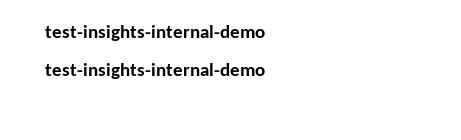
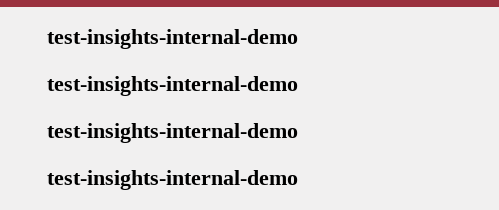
[45,25,265,41] [45,63,265,79] test-insights-internal-demo // test-insights-internal-demo -> [47,29,298,49] [47,76,298,96] [47,123,298,143] [47,170,298,190] test-insights-internal-demo // test-insights-internal-demo // test-insights-internal-demo // test-insights-internal-demo

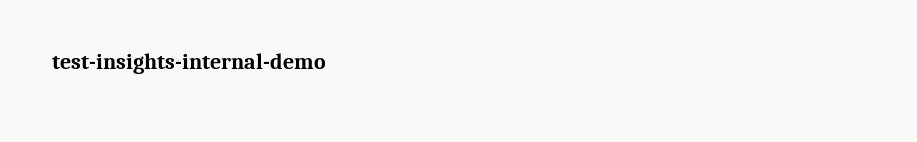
[47,29,298,49] [47,76,298,96] [47,123,298,143] [47,170,298,190] test-insights-internal-demo // test-insights-internal-demo // test-insights-internal-demo // test-insights-internal-demo -> [52,53,326,74] test-insights-internal-demo

